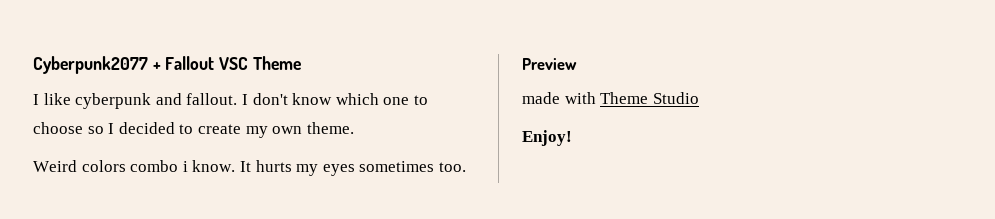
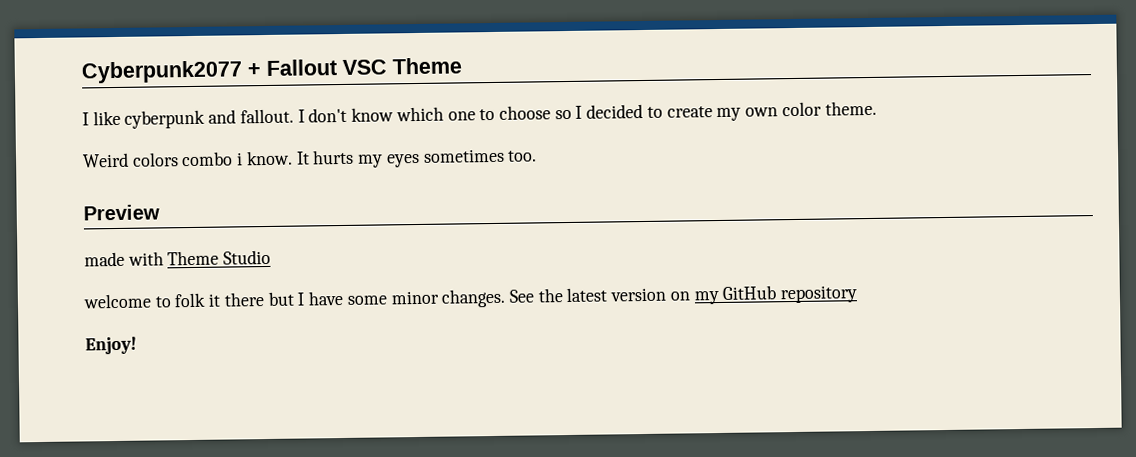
(303, 130) none -> [781,101,822,117] color
(699, 98) none -> [83,285,859,309] // welcome to folk it there but I have some minor changes. See the latest version on my GitHub repository

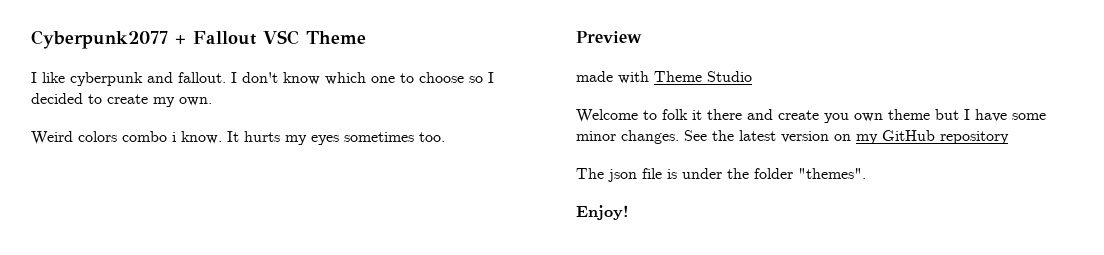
[745,100,877,117] own color theme. -> [179,97,212,106] own.
[83,293,152,309] welcome -> [576,109,638,123] Welcome
(265, 299) none -> [747,109,930,123] and create you own theme
(859, 294) none -> [576,168,866,182] // The json file is under the folder "themes".

